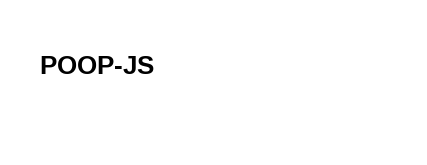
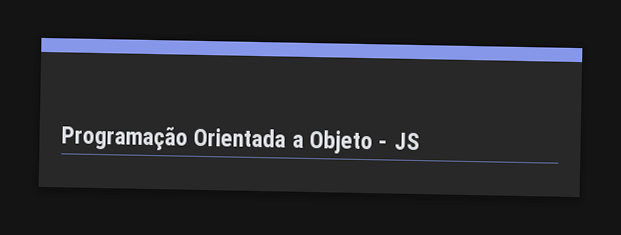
[40,56,154,74] POOP-JS -> [61,124,420,155] Programação Orientada a Objeto - JS

